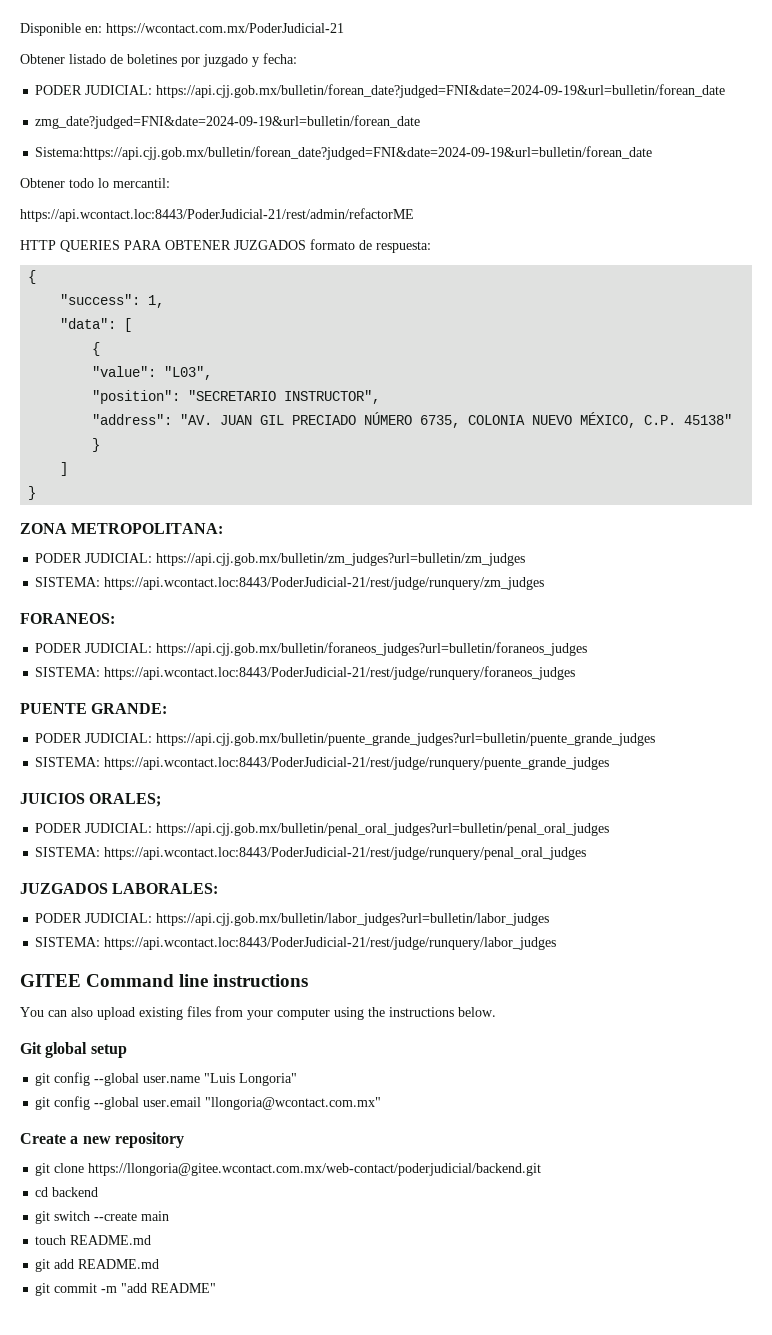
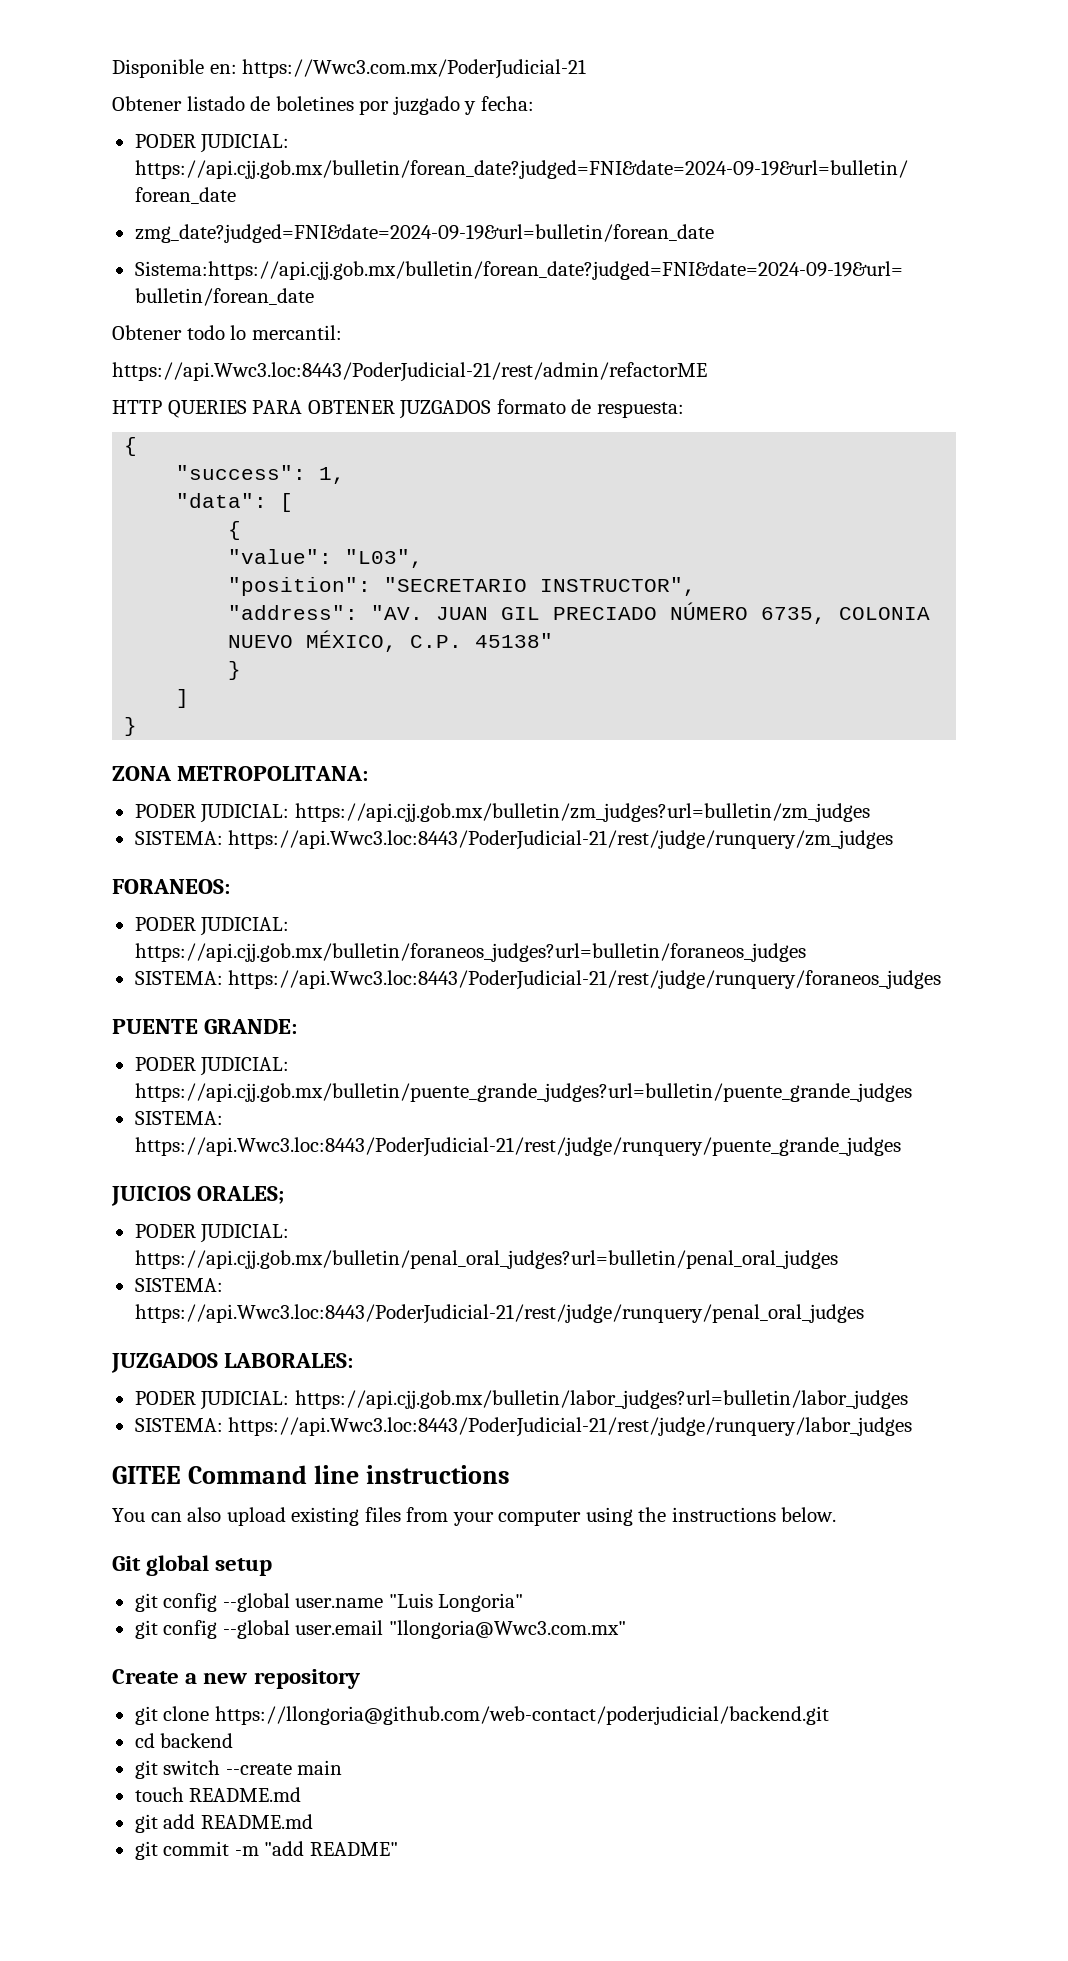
[106,23,344,36] https://wcontact.com.mx/PoderJudicial-21 -> [242,59,587,79] https://Wwc3.com.mx/PoderJudicial-21
[20,208,414,222] https://api.wcontact.loc:8443/PoderJudicial-21/rest/admin/refactorME -> [112,362,707,382] https://api.Wwc3.loc:8443/PoderJudicial-21/rest/admin/refactorME
[104,577,545,590] https://api.wcontact.loc:8443/PoderJudicial-21/rest/judge/runquery/zm_judges -> [228,830,894,850] https://api.Wwc3.loc:8443/PoderJudicial-21/rest/judge/runquery/zm_judges
[104,666,576,680] https://api.wcontact.loc:8443/PoderJudicial-21/rest/judge/runquery/foraneos_judges -> [228,970,942,990] https://api.Wwc3.loc:8443/PoderJudicial-21/rest/judge/runquery/foraneos_judges
[104,757,610,770] https://api.wcontact.loc:8443/PoderJudicial-21/rest/judge/runquery/puente_grande_judges -> [134,1137,901,1157] https://api.Wwc3.loc:8443/PoderJudicial-21/rest/judge/runquery/puente_grande_judges
[104,847,587,860] https://api.wcontact.loc:8443/PoderJudicial-21/rest/judge/runquery/penal_oral_judges -> [134,1304,864,1324] https://api.Wwc3.loc:8443/PoderJudicial-21/rest/judge/runquery/penal_oral_judges
[104,937,557,950] https://api.wcontact.loc:8443/PoderJudicial-21/rest/judge/runquery/labor_judges -> [228,1417,913,1437] https://api.Wwc3.loc:8443/PoderJudicial-21/rest/judge/runquery/labor_judges
[205,1097,382,1110] "llongoria@wcontact.com.mx" -> [388,1620,626,1639] "llongoria@Wwc3.com.mx"
[88,1163,542,1176] https://llongoria@gitee.wcontact.com.mx/web-contact/poderjudicial/backend.git -> [214,1706,829,1725] https://llongoria@github.com/web-contact/poderjudicial/backend.git

